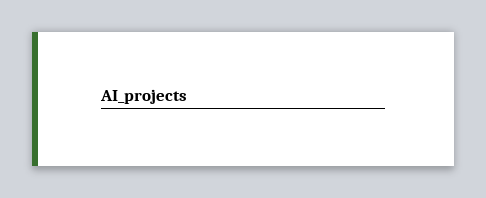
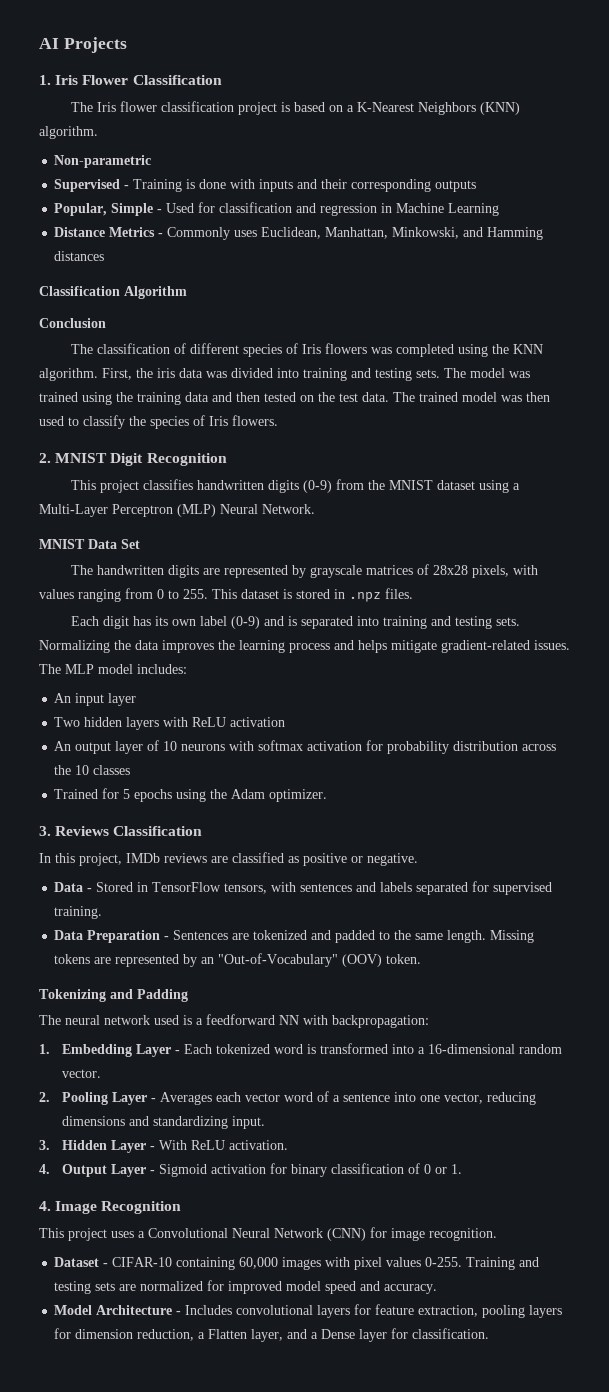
[100,89,187,104] AI_projects -> [39,37,127,53] [39,75,222,85] [70,101,520,115] [39,126,98,139] [54,155,152,168] [54,179,477,192] [54,202,500,216] [54,227,544,240] [54,251,105,261] [39,286,187,299] [39,318,106,328] [70,343,543,357] [39,368,530,381] [39,392,550,405] [39,415,278,429] [39,453,227,466] [70,479,520,493] [39,504,315,517] [39,539,140,549] [70,564,538,578] [39,588,413,602] [70,616,520,629] [39,640,570,653] [39,664,187,674] [54,693,137,706] [54,717,286,730] [54,740,557,754] [54,765,131,775] [54,788,328,802] [39,826,203,836] [39,852,418,866] [54,881,553,895] [54,906,103,919] [54,930,535,943] [54,953,422,967] [39,989,188,1002] [39,1014,429,1028] [39,1043,562,1057] [61,1069,101,1078] [39,1091,536,1105] [61,1116,265,1129] [39,1140,288,1153] [39,1163,462,1177] [39,1201,182,1214] [39,1227,497,1241] [54,1257,540,1270] [54,1280,438,1294] [54,1304,563,1318] [54,1328,490,1342] AI Projects // 1. Iris Flower Classification // The Iris flower classification project is based on a K-Nearest Neighbors (KNN) algorithm. // Non-parametric // Supervised - Training is done with inputs and their corresponding outputs // Popular, Simple - Used for classification and regression in Machine Learning // Distance Metrics - Commonly uses Euclidean, Manhattan, Minkowski, and Hamming distances // Classification Algorithm // Conclusion // The classification of different species of Iris flowers was completed using the KNN algorithm. First, the iris data was divided into training and testing sets. The model was trained using the training data and then tested on the test data. The trained model was then used to classify the species of Iris flowers. // 2. MNIST Digit Recognition // This project classifies handwritten digits (0-9) from the MNIST dataset using a Multi-Layer Perceptron (MLP) Neural Network. // MNIST Data Set // The handwritten digits are represented by grayscale matrices of 28x28 pixels, with values ranging from 0 to 255. This dataset is stored in .npz files. // Each digit has its own label (0-9) and is separated into training and testing sets. Normalizing the data improves the learning process and helps mitigate gradient-related issues. The MLP model includes: // An input layer // Two hidden layers with ReLU activation // An output layer of 10 neurons with softmax activation for probability distribution across the 10 classes // Trained for 5 epochs using the Adam optimizer. // 3. Reviews Classification // In this project, IMDb reviews are classified as positive or negative. // Data - Stored in TensorFlow tensors, with sentences and labels separated for supervised training. // Data Preparation - Sentences are tokenized and padded to the same length. Missing tokens are represented by an "Out-of-Vocabulary" (OOV) token. // Tokenizing and Padding // The neural network used is a feedforward NN with backpropagation: // 1. Embedding Layer - Each tokenized word is transformed into a 16-dimensional random vector. // 2. Pooling Layer - Averages each vector word of a sentence into one vector, reducing dimensions and standardizing input. // 3. Hidden Layer - With ReLU activation. // 4. Output Layer - Sigmoid activation for binary classification of 0 or 1. // 4. Image Recognition // This project uses a Convolutional Neural Network (CNN) for image recognition. // Dataset - CIFAR-10 containing 60,000 images with pixel values 0-255. Training and testing sets are normalized for improved model speed and accuracy. // Model Architecture - Includes convolutional layers for feature extraction, pooling layers for dimension reduction, a Flatten layer, and a Dense layer for classification.

